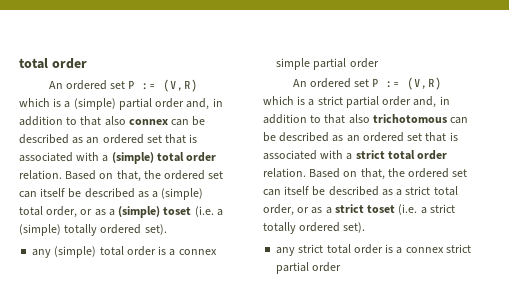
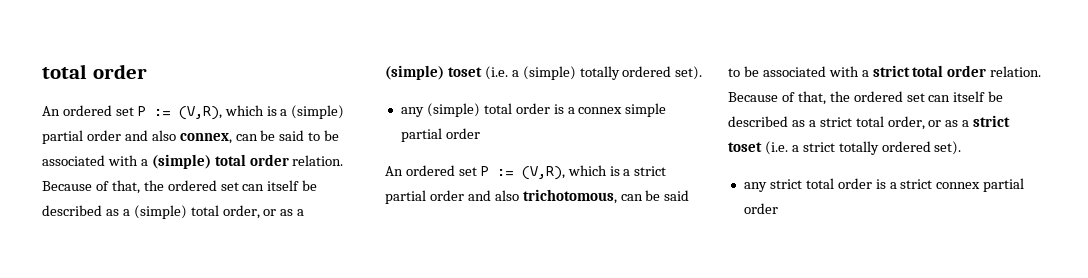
[163,79,199,92] (V,R) -> [178,106,222,120] (V,R),
[186,98,223,110] [19,116,206,126] [19,134,198,144] and, in addition to that also connex can be described as an ordered set that is -> [124,130,340,144] and also connex, can be said to be
[65,170,114,180] Based on -> [42,181,109,191] Because of
[407,77,443,90] (V,R) -> [521,166,565,180] (V,R),
[413,96,450,108] [263,114,469,124] [263,132,458,142] and, in addition to that also trichotomous can be described as an ordered set that is -> [467,189,690,204] [728,66,759,77] and also trichotomous, can be said to be
[309,168,358,178] Based on -> [728,92,795,102] Because of
[405,244,471,253] connex strict -> [900,179,981,189] strict connex

